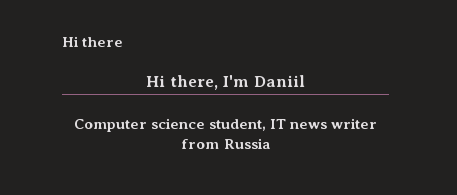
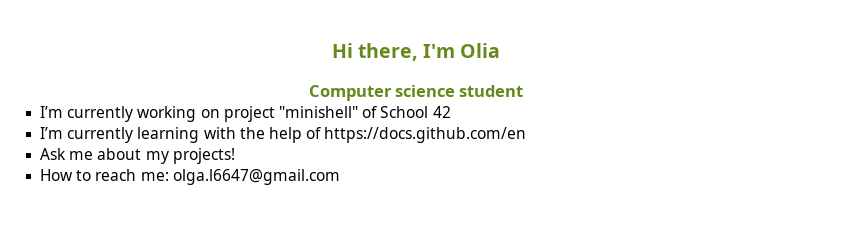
[62,36,124,47] [146,75,166,87] Hi there // Hi -> [331,43,353,58] Hi
[253,75,305,87] Daniil -> [460,43,501,58] Olia
[208,118,378,131] [181,138,270,149] student, IT news writer from Russia -> [459,85,524,97] [40,106,451,122] [40,127,527,143] [40,148,235,164] [40,169,340,185] student // I’m currently working on project "minishell" of School 42 // I’m currently learning with the help of https://docs.github.com/en // Ask me about my projects! // How to reach me: olga.l6647@gmail.com

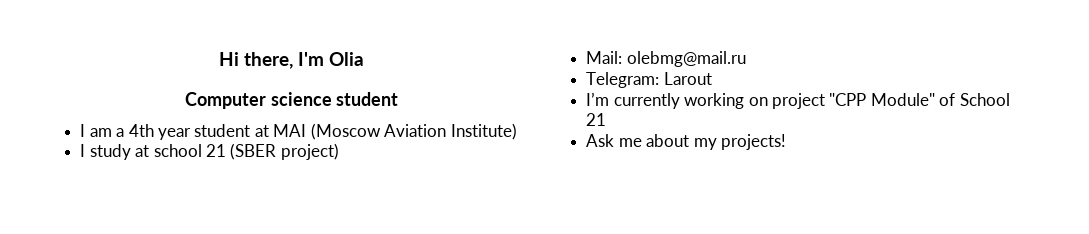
(524, 91) none -> [80,123,517,140] [80,143,339,160] [586,51,746,67] [586,72,712,88] // I am a 4th year student at MAI (Moscow Aviation Institute) // I study at school 21 (SBER project) // Mail: olebmg@mail.ru // Telegram: Larout
[278,106,451,118] [40,127,527,143] "minishell" of School 42 // I’m currently learning with the help of https://docs.github.com/en -> [829,93,1010,106] [586,113,607,126] "CPP Module" of School 21
[40,169,340,185] // How to reach me: olga.l6647@gmail.com -> (786, 142) none

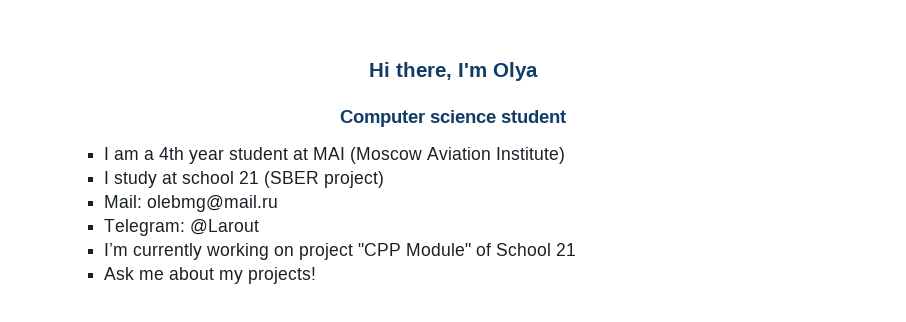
[329,52,365,66] Olia -> [493,62,538,81] Olya
[663,72,712,85] Larout -> [190,219,260,235] @Larout

